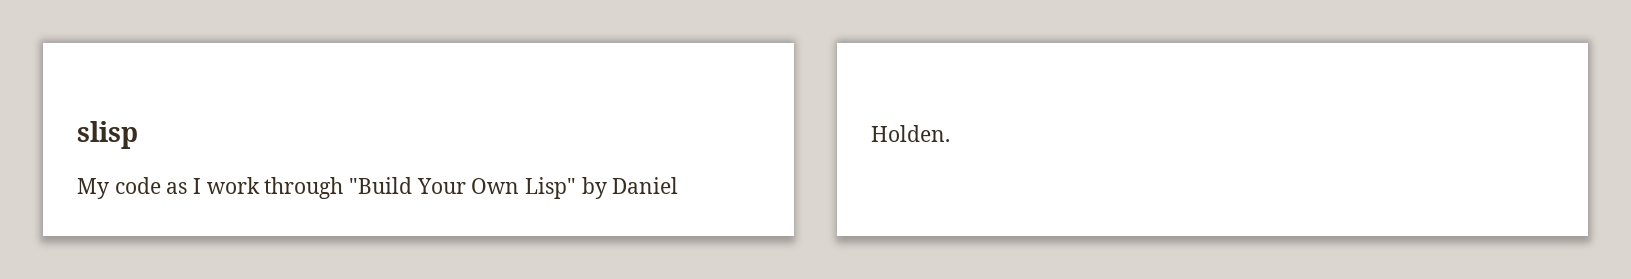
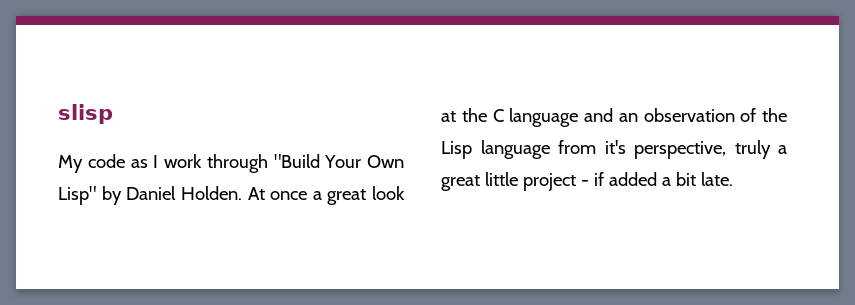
(950, 133) none -> [247,186,405,205] [441,108,787,127] [441,140,787,159] [441,172,733,191] At once a great look at the C language and an observation of the Lisp language from it's perspective, truly a great little project - if added a bit late.

